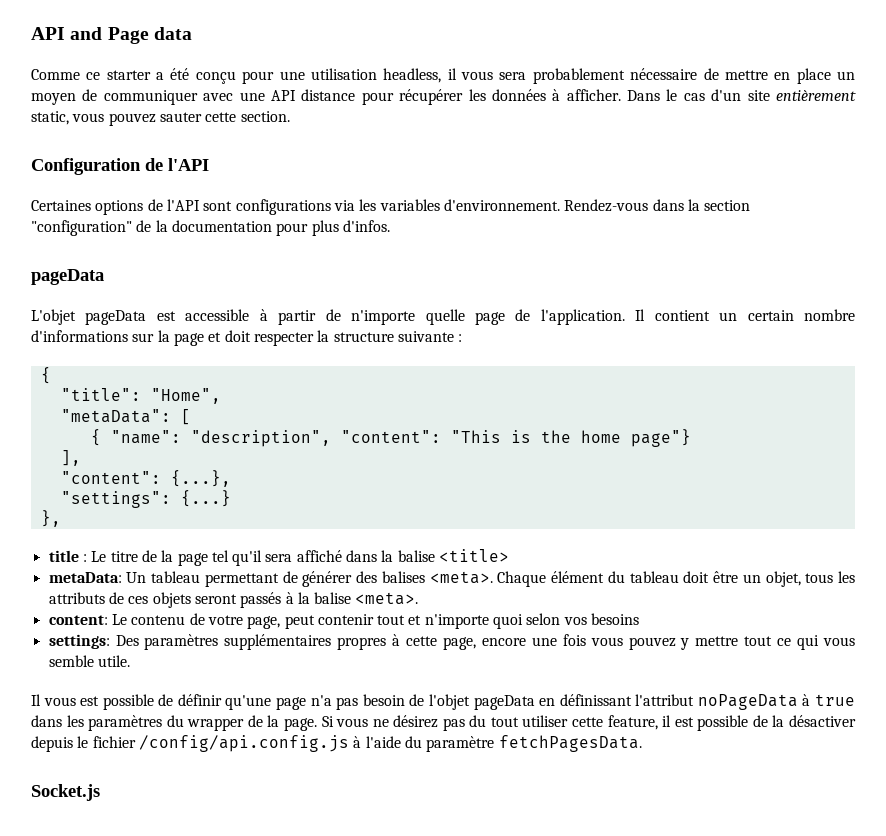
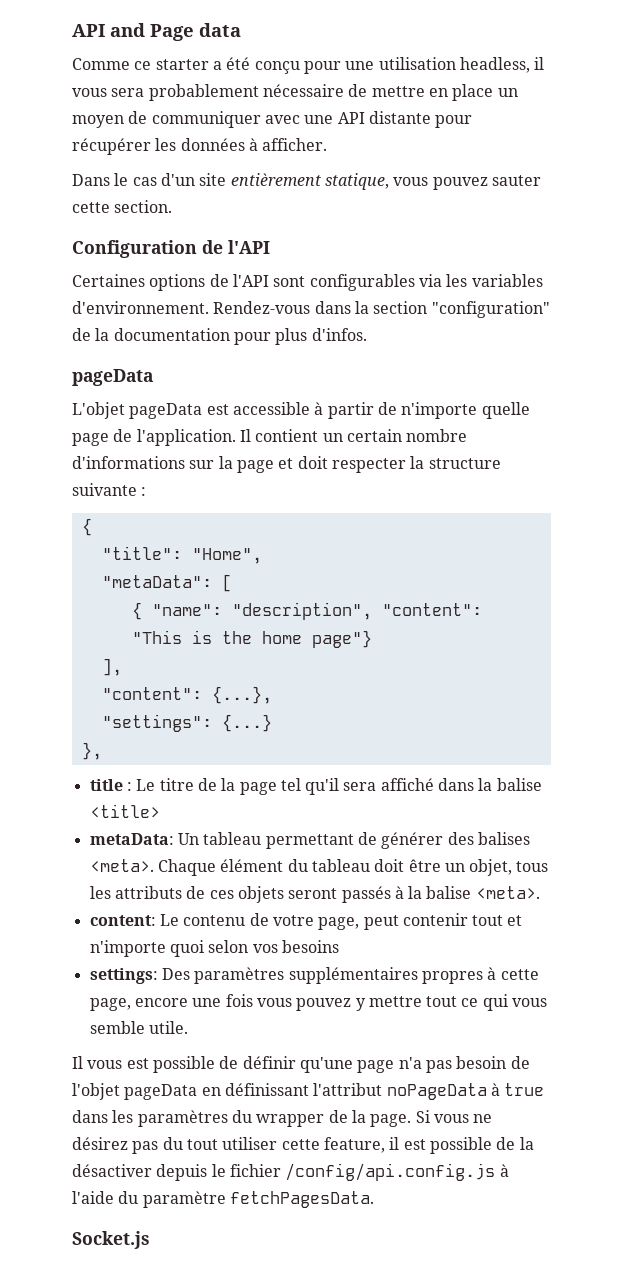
[301,89,356,101] distance -> [368,111,431,124] distante
(621, 95) none -> (328, 144) //
[31,111,69,125] static, -> [324,173,389,190] statique,
[235,199,331,215] configurations -> [309,274,415,291] configurables

